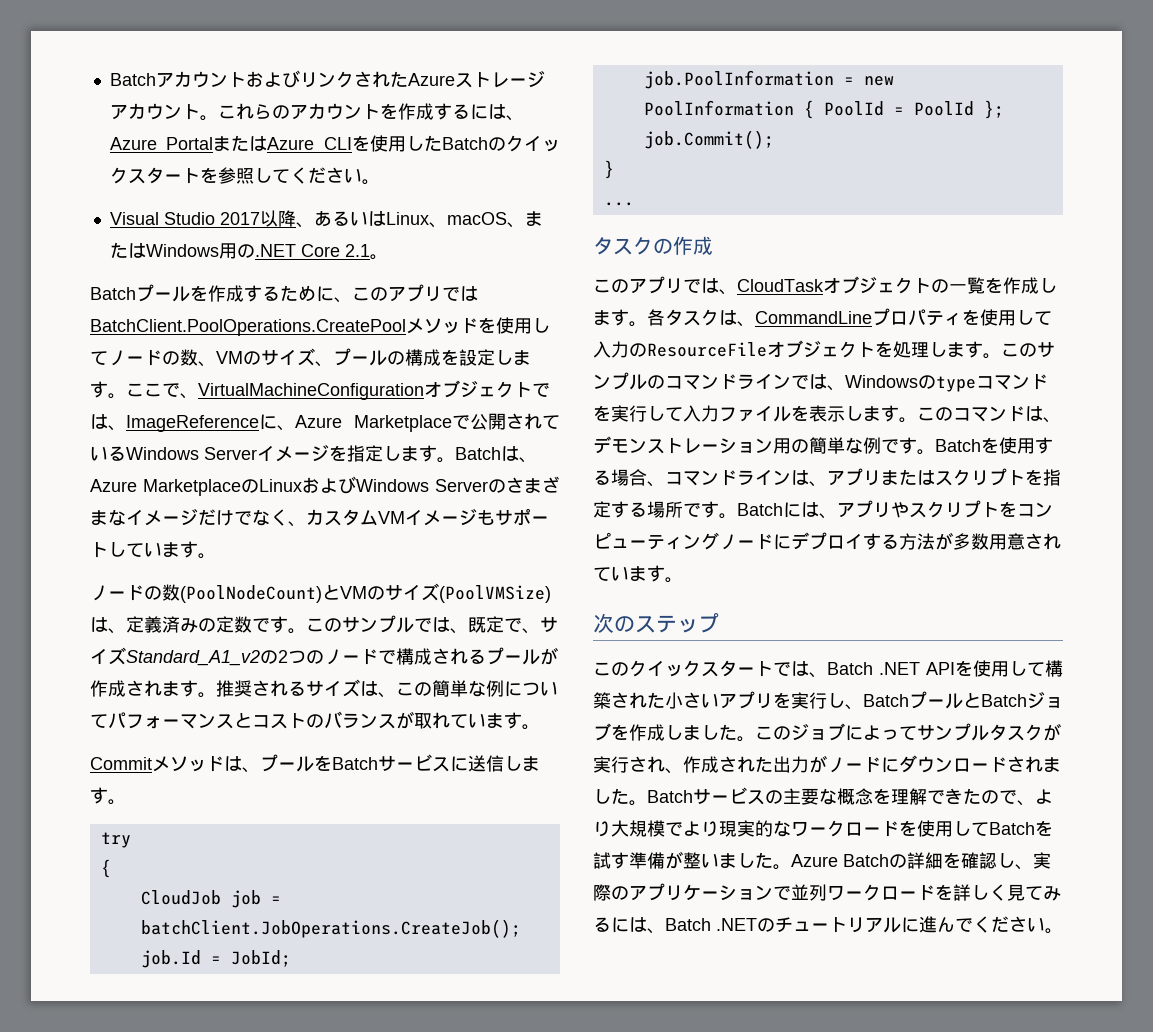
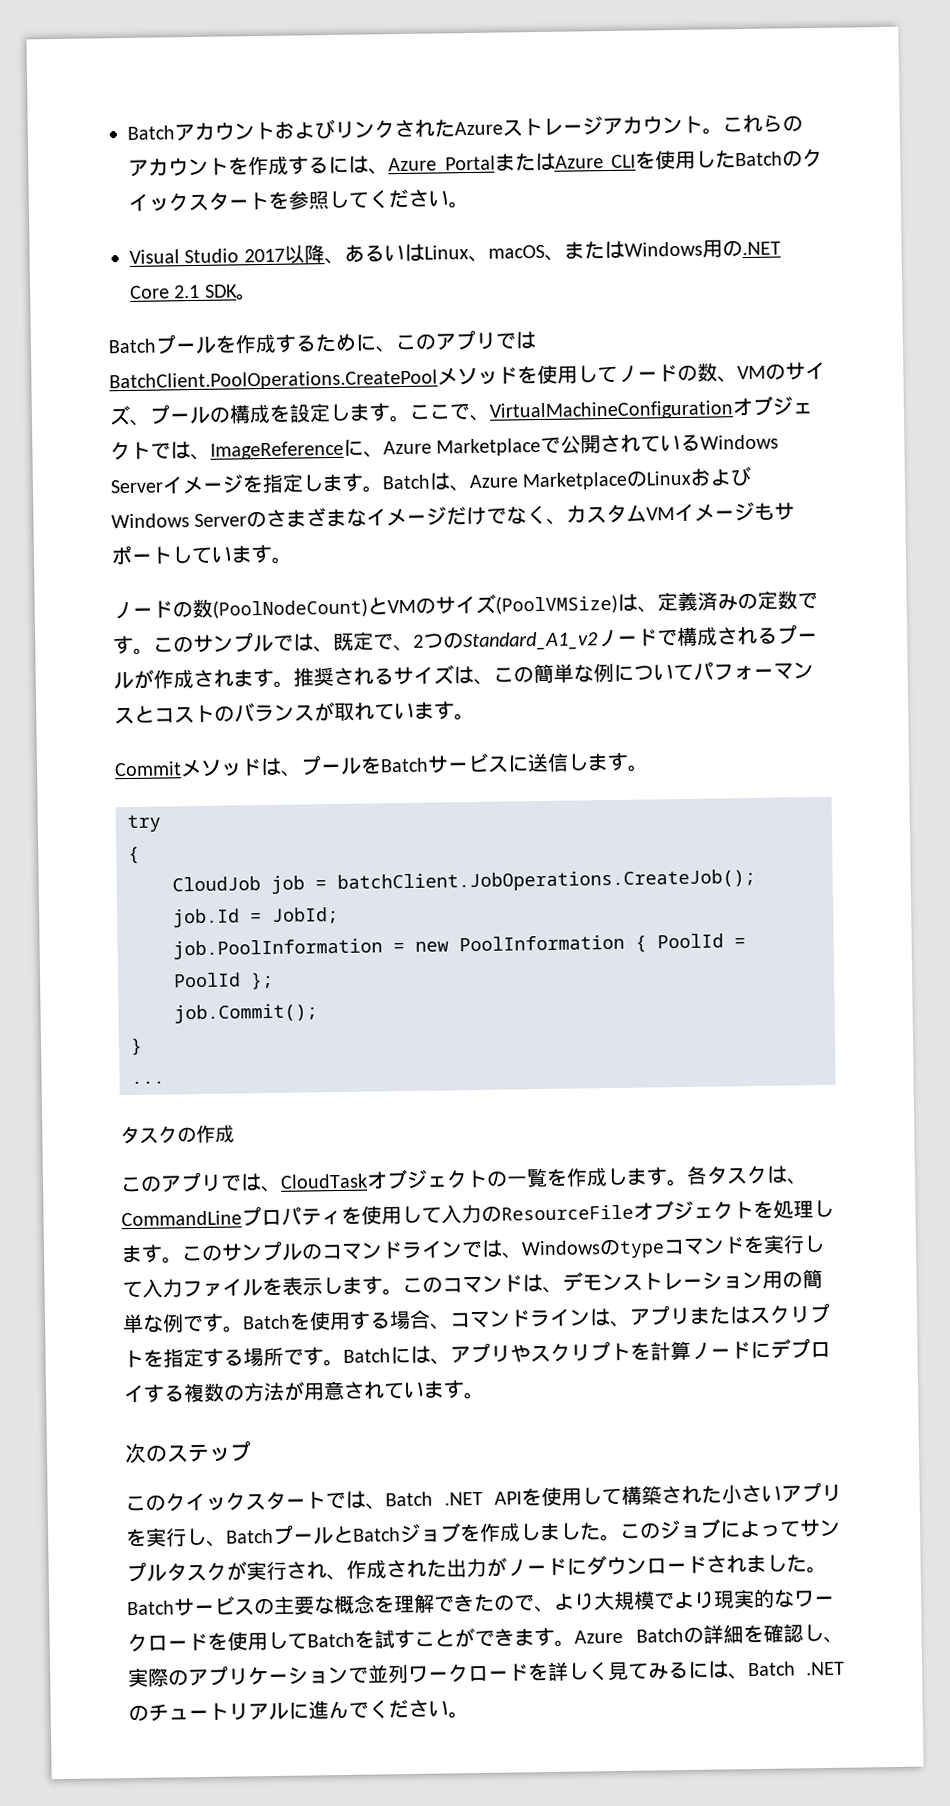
(370, 250) none -> [204,284,238,298] SDK
[540,617,558,632] [90,647,278,666] サイズStandard_A1_v2の -> (414, 648) none
(324, 657) none -> [463,631,598,652] Standard_A1_v2
[1017,502,1053,517] [593,532,719,550] コンピューティング -> [650,1340,691,1361] 計算
[899,532,989,550] 方法が多数 -> [183,1381,305,1403] 複数の方法が
[629,851,773,869] 準備が整いました -> [414,1627,555,1648] ことができます

